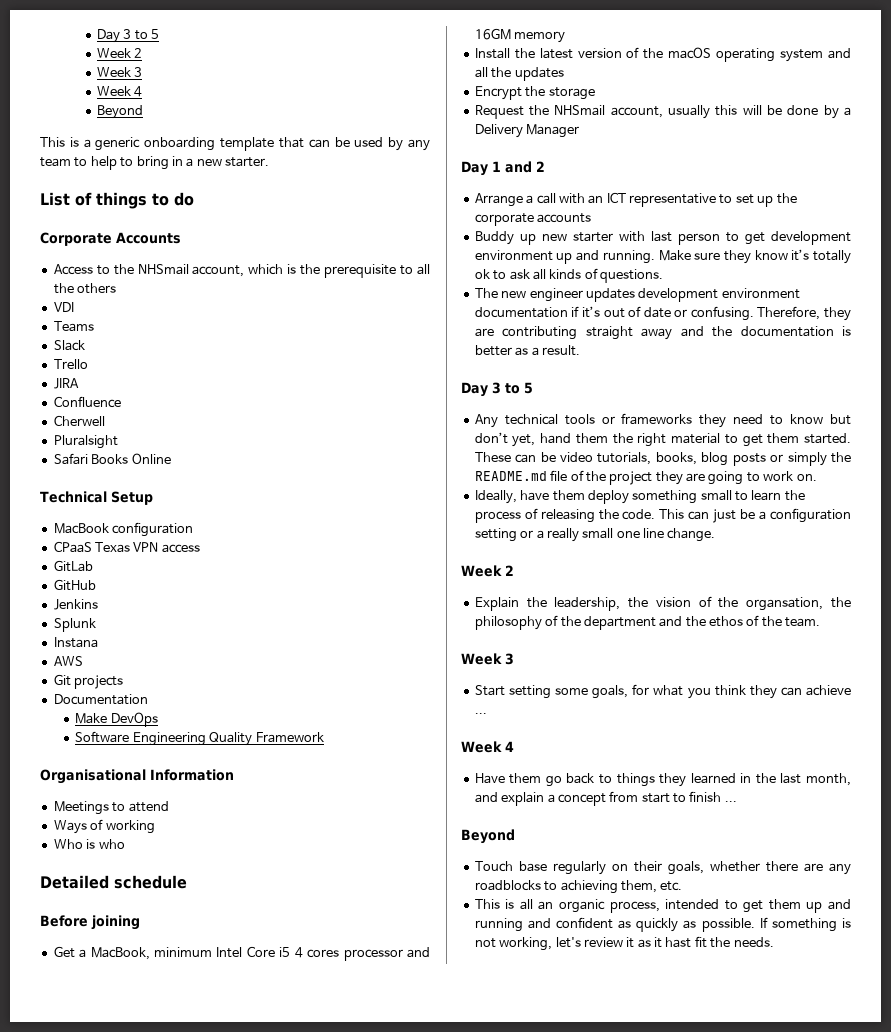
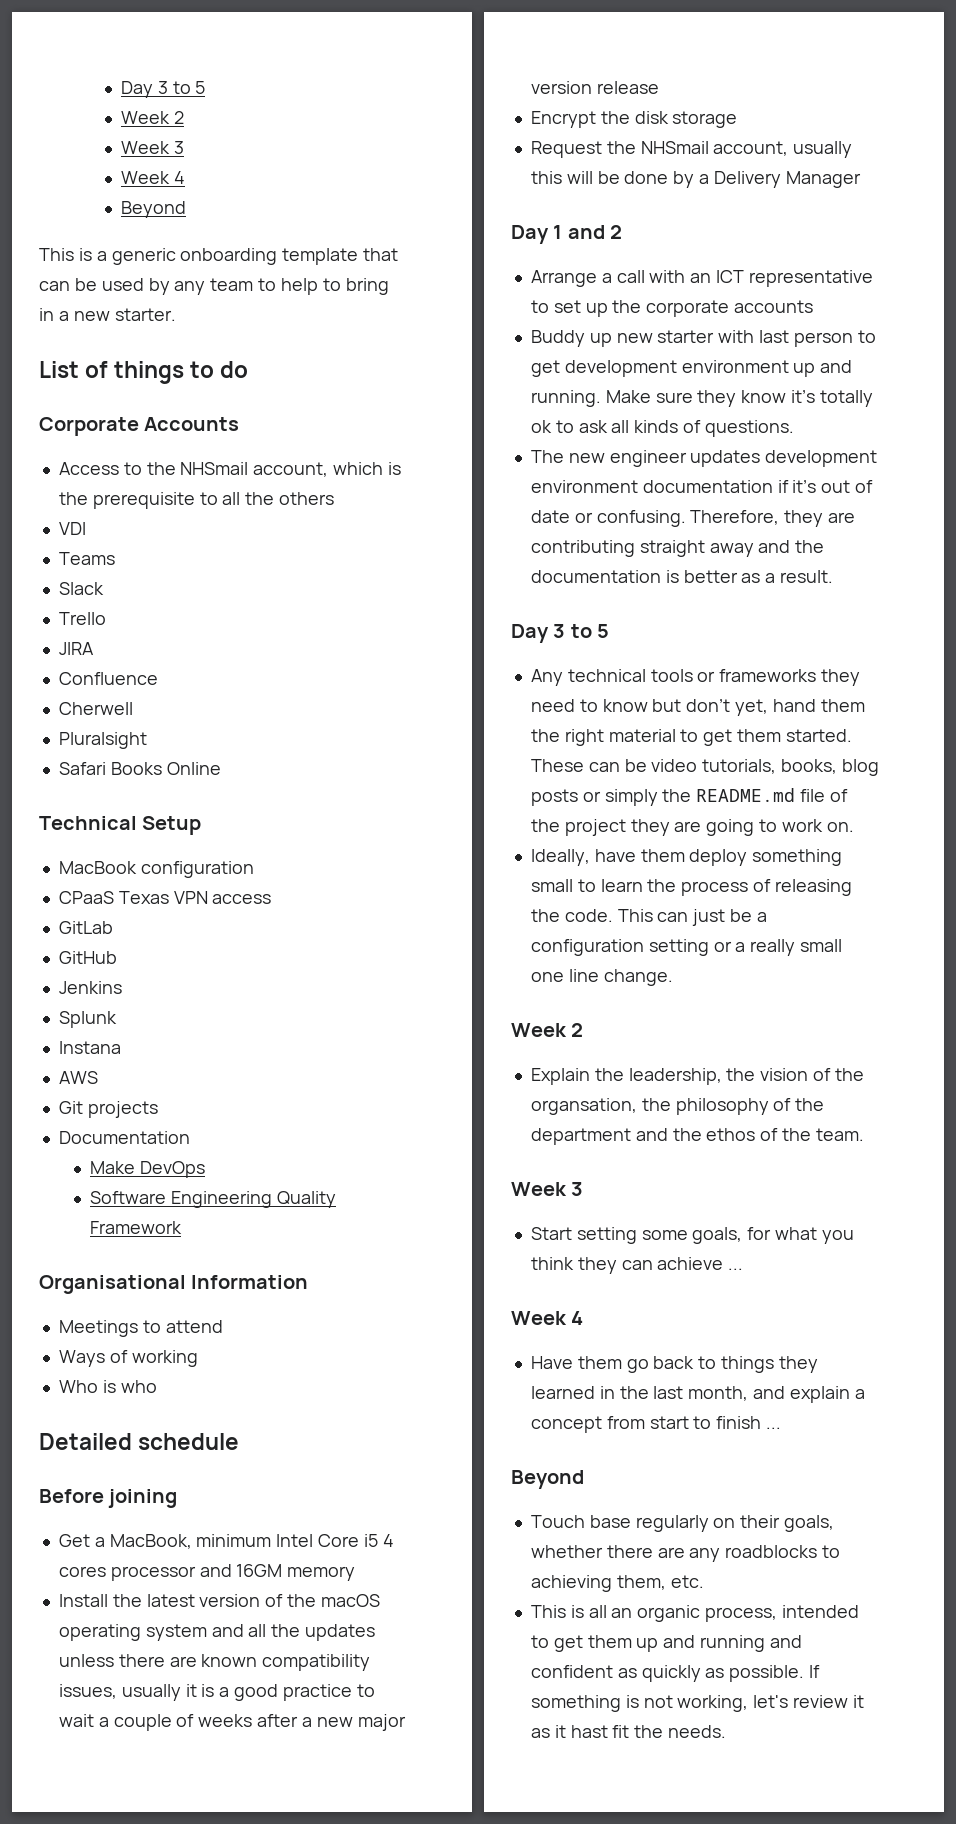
(564, 74) none -> [58,1654,371,1671] [58,1684,375,1701] [58,1714,406,1731] [530,81,659,94] unless there are known compatibility issues, usually it is a good practice to wait a couple of weeks after a new major version release
(546, 91) none -> [634,111,669,124] disk

